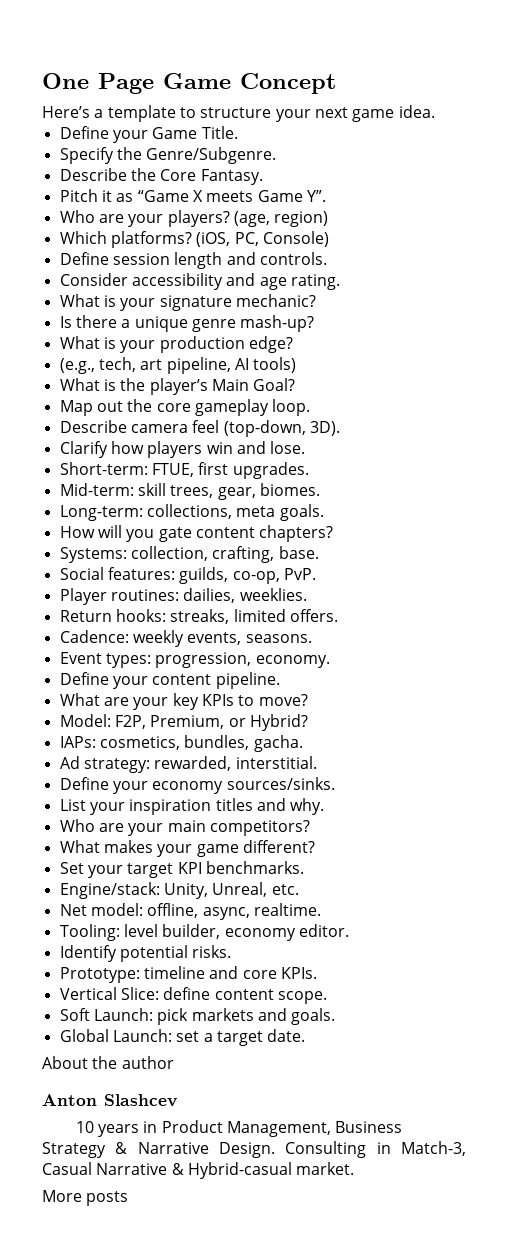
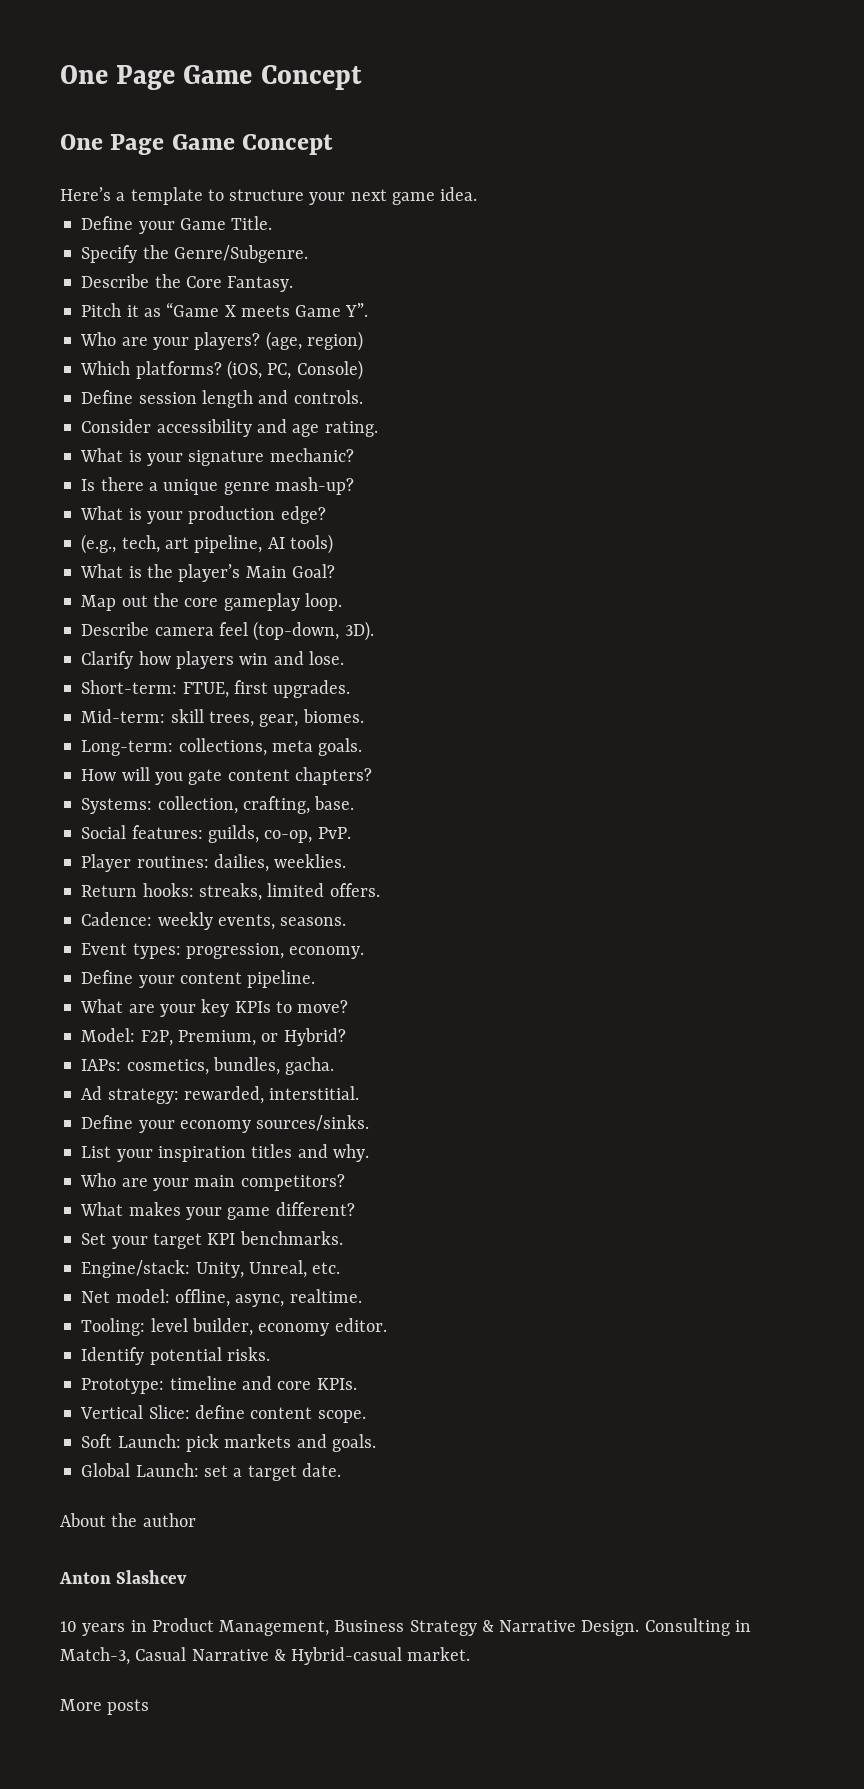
[42,73,336,94] One Page Game Concept -> [60,65,362,90] [60,134,334,155] One Page Game Concept // One Page Game Concept

